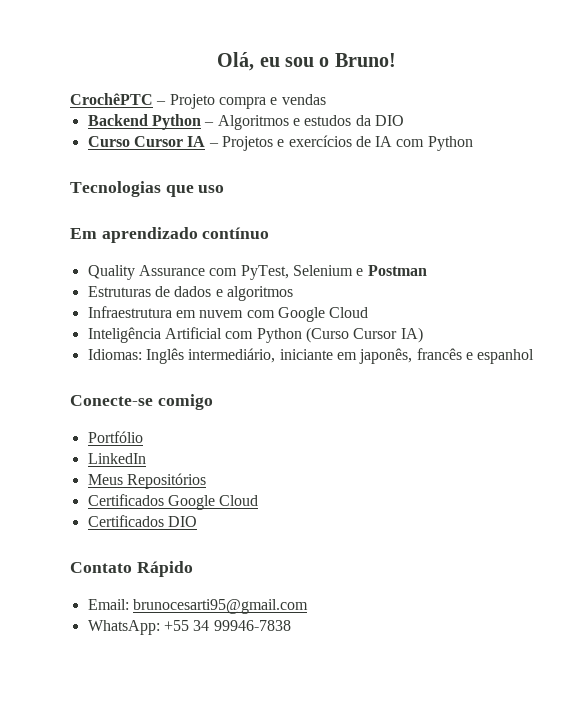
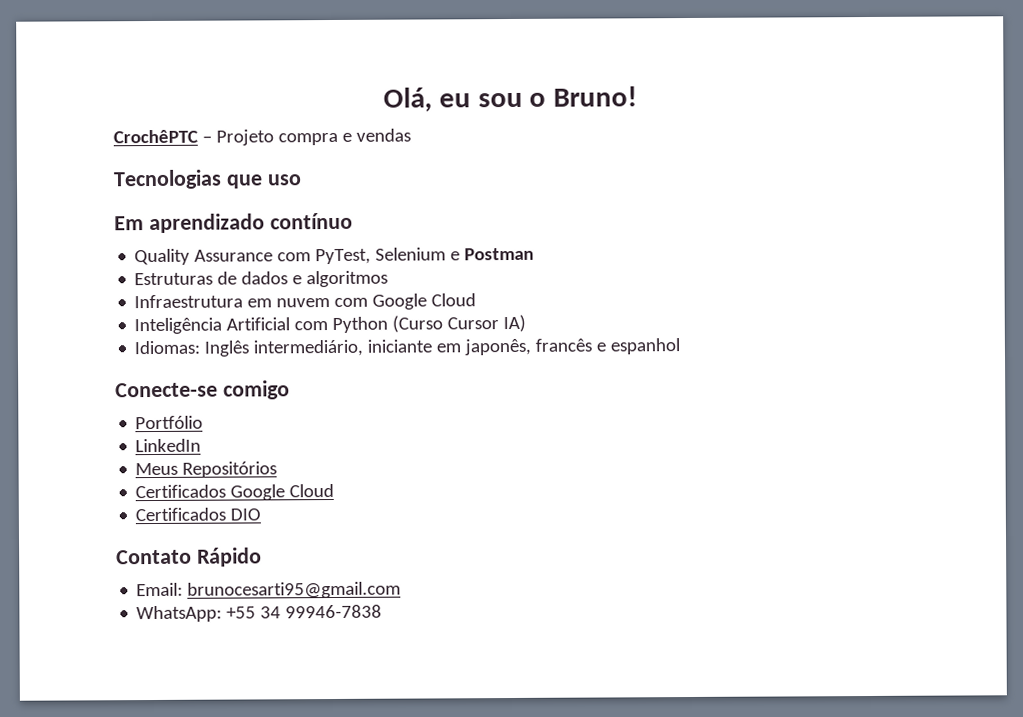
[87,114,404,130] [87,135,473,151] // Backend Python – Algoritmos e estudos da DIO // Curso Cursor IA – Projetos e exercícios de IA com Python -> (411, 135) none

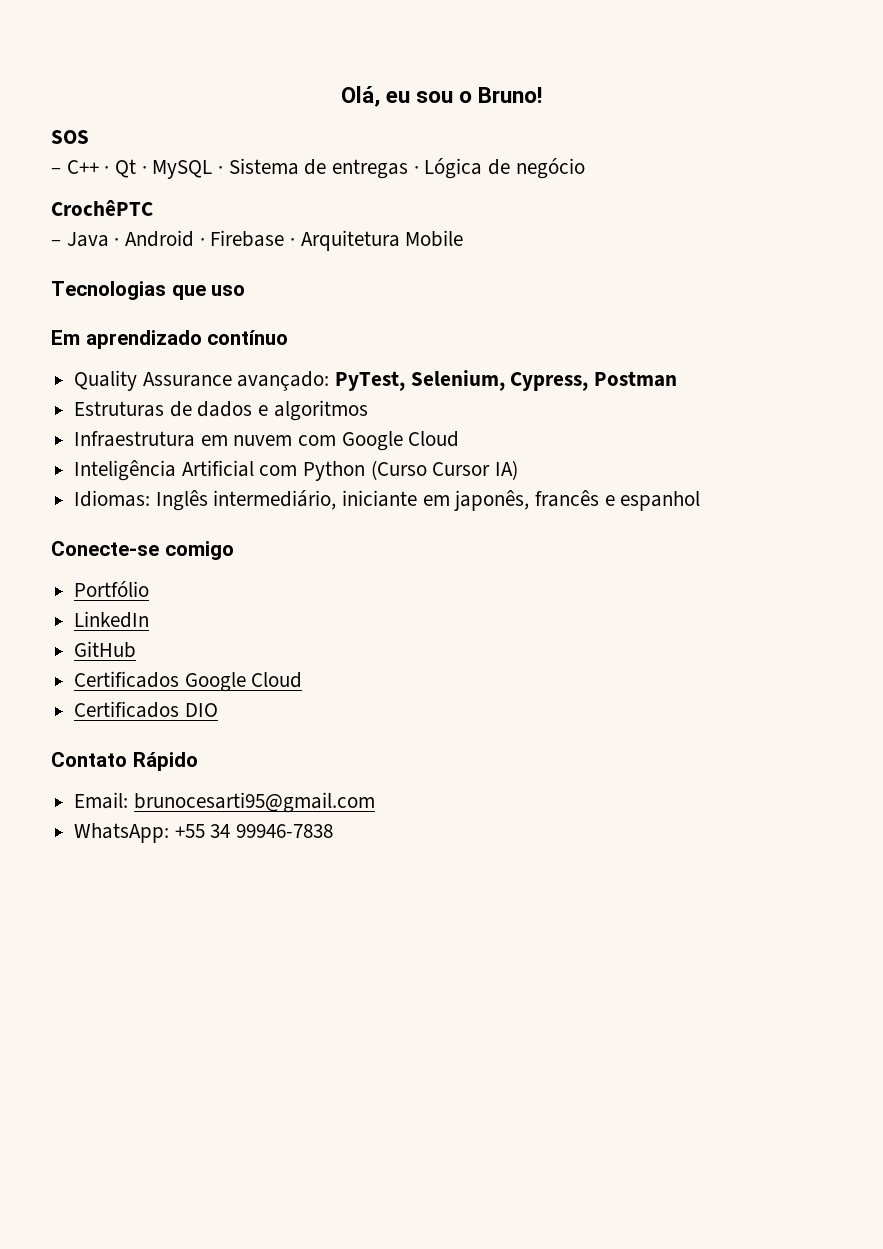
[113,128,411,146] CrochêPTC – Projeto compra e vendas -> [51,130,89,144] [51,158,585,179] [51,200,153,216] [51,230,464,251] SOS // – C++ · Qt · MySQL · Sistema de entregas · Lógica de negócio // CrochêPTC // – Java · Android · Firebase · Arquitetura Mobile
[277,247,461,265] com PyTest, Selenium e -> [237,370,589,391] avançado: PyTest, Selenium, Cypress,
[135,461,278,478] Meus Repositórios -> [74,641,137,658] GitHub

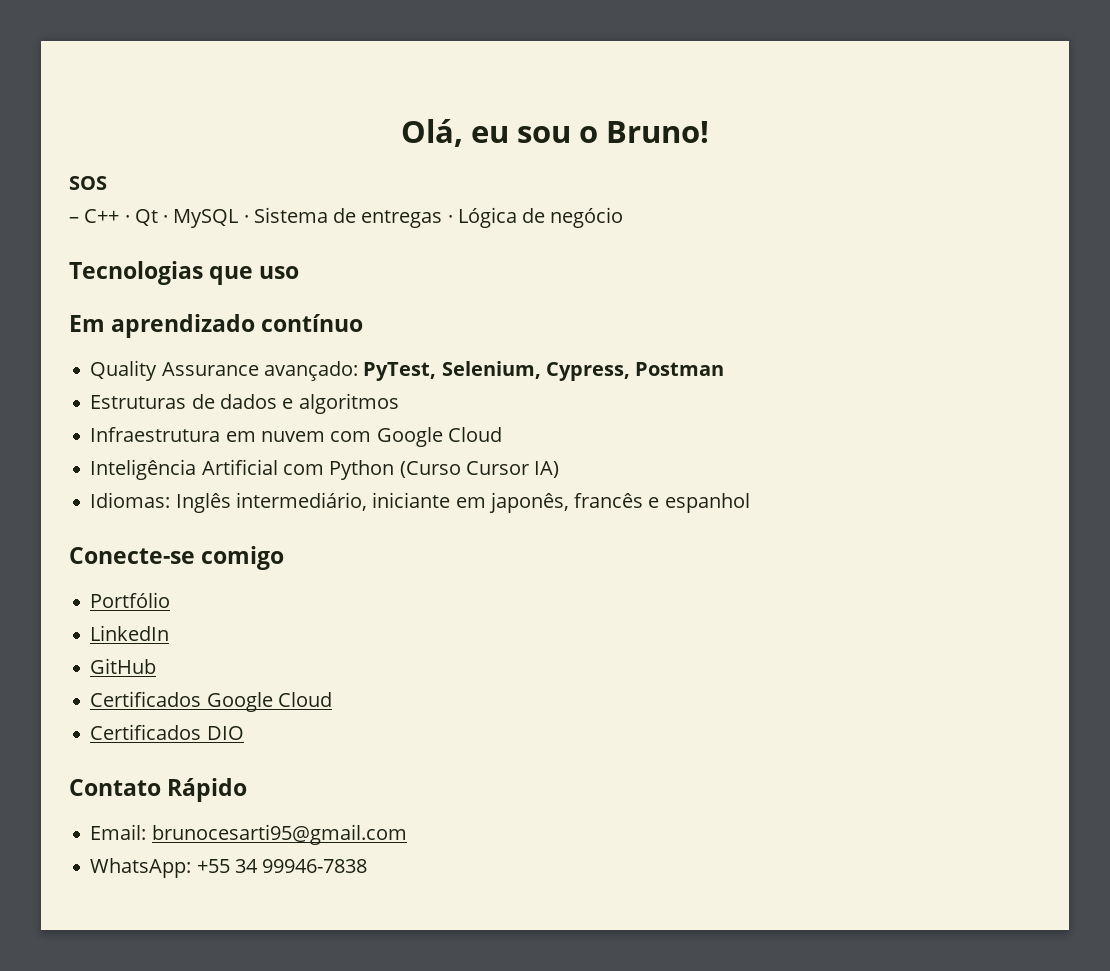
[51,200,153,216] [51,230,464,251] // CrochêPTC // – Java · Android · Firebase · Arquitetura Mobile -> (624, 217) none

